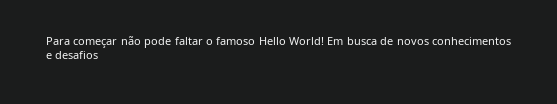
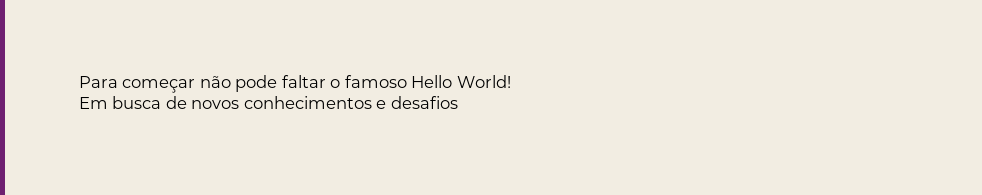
(325, 41) none -> (511, 81) //

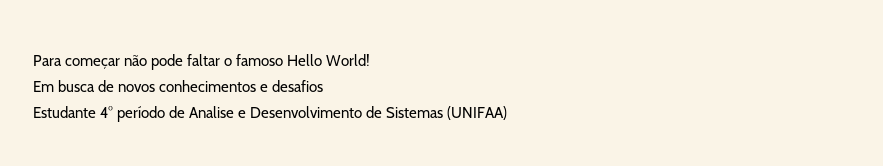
(458, 102) none -> [33,106,508,122] // Estudante 4° período de Analise e Desenvolvimento de Sistemas (UNIFAA)

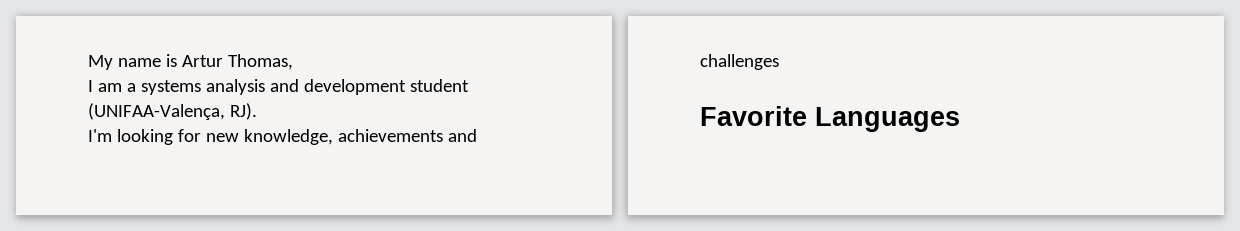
[33,54,371,70] [33,80,324,92] [33,106,508,122] Para começar não pode faltar o famoso Hello World! // Em busca de novos conhecimentos e desafios // Estudante 4° período de Analise e Desenvolvimento de Sistemas (UNIFAA) -> [88,54,293,70] [88,79,469,95] [88,103,257,120] [88,129,477,145] [700,54,779,70] [700,106,960,132] My name is Artur Thomas, // I am a systems analysis and development student (UNIFAA-Valença, RJ). // I'm looking for new knowledge, achievements and challenges // Favorite Languages

